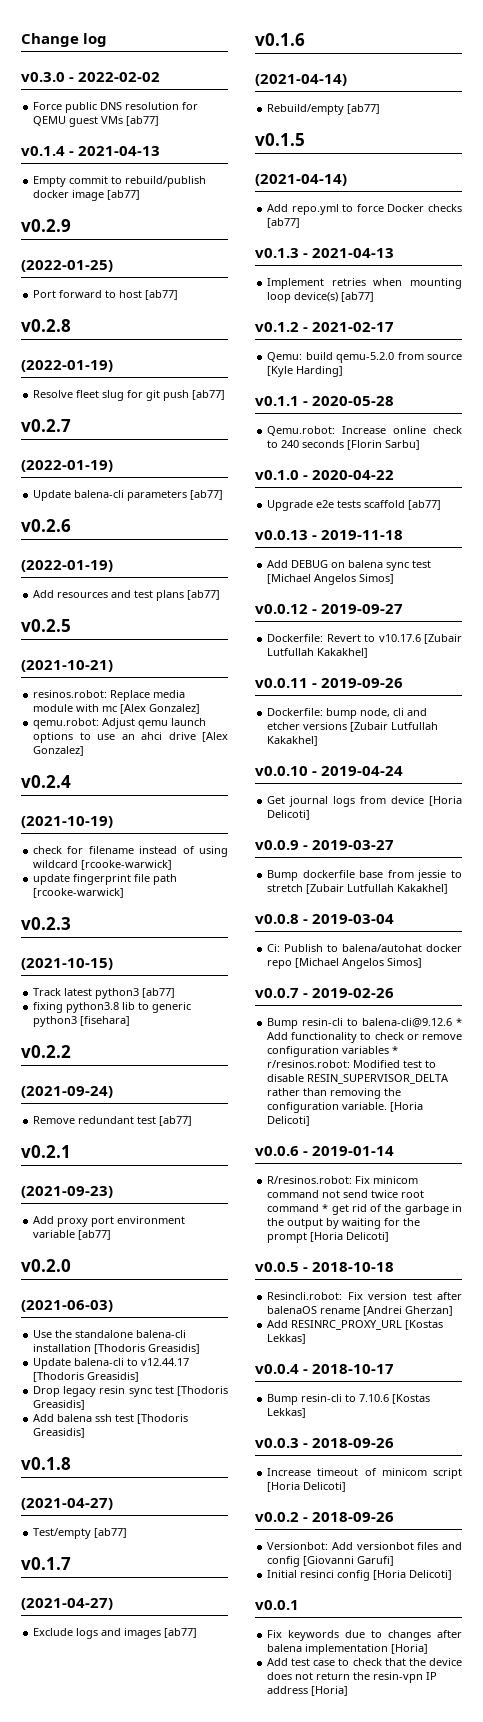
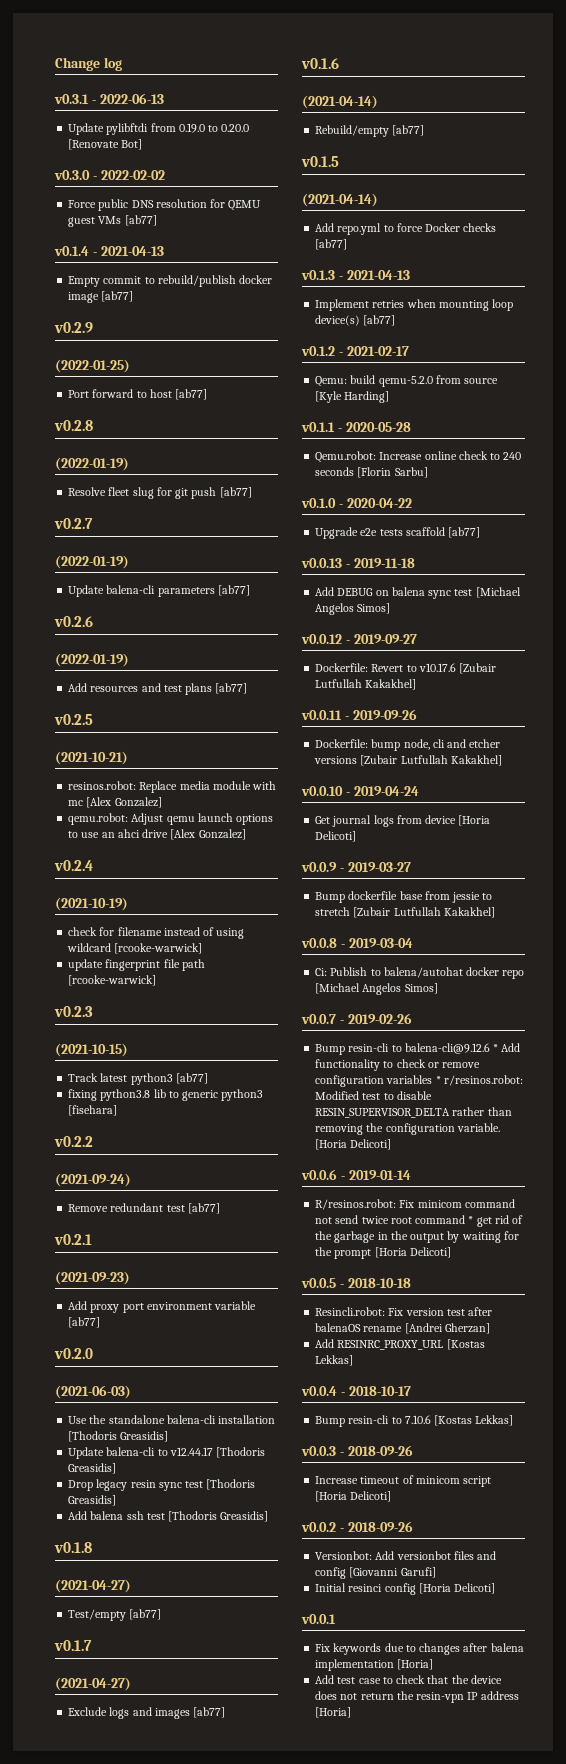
(108, 40) none -> [54,93,164,104] [68,123,250,135] [68,139,143,150] // v0.3.1 - 2022-06-13 // Update pylibftdi from 0.19.0 to 0.20.0 [Renovate Bot]

